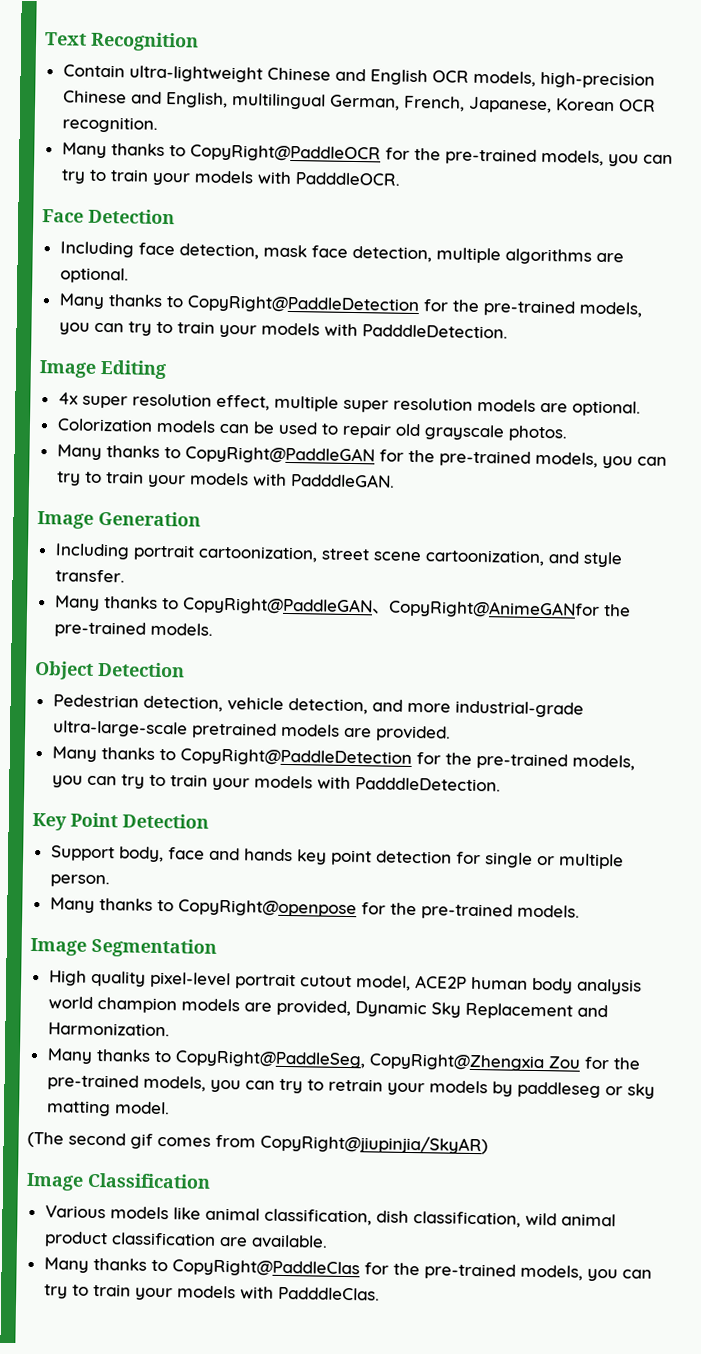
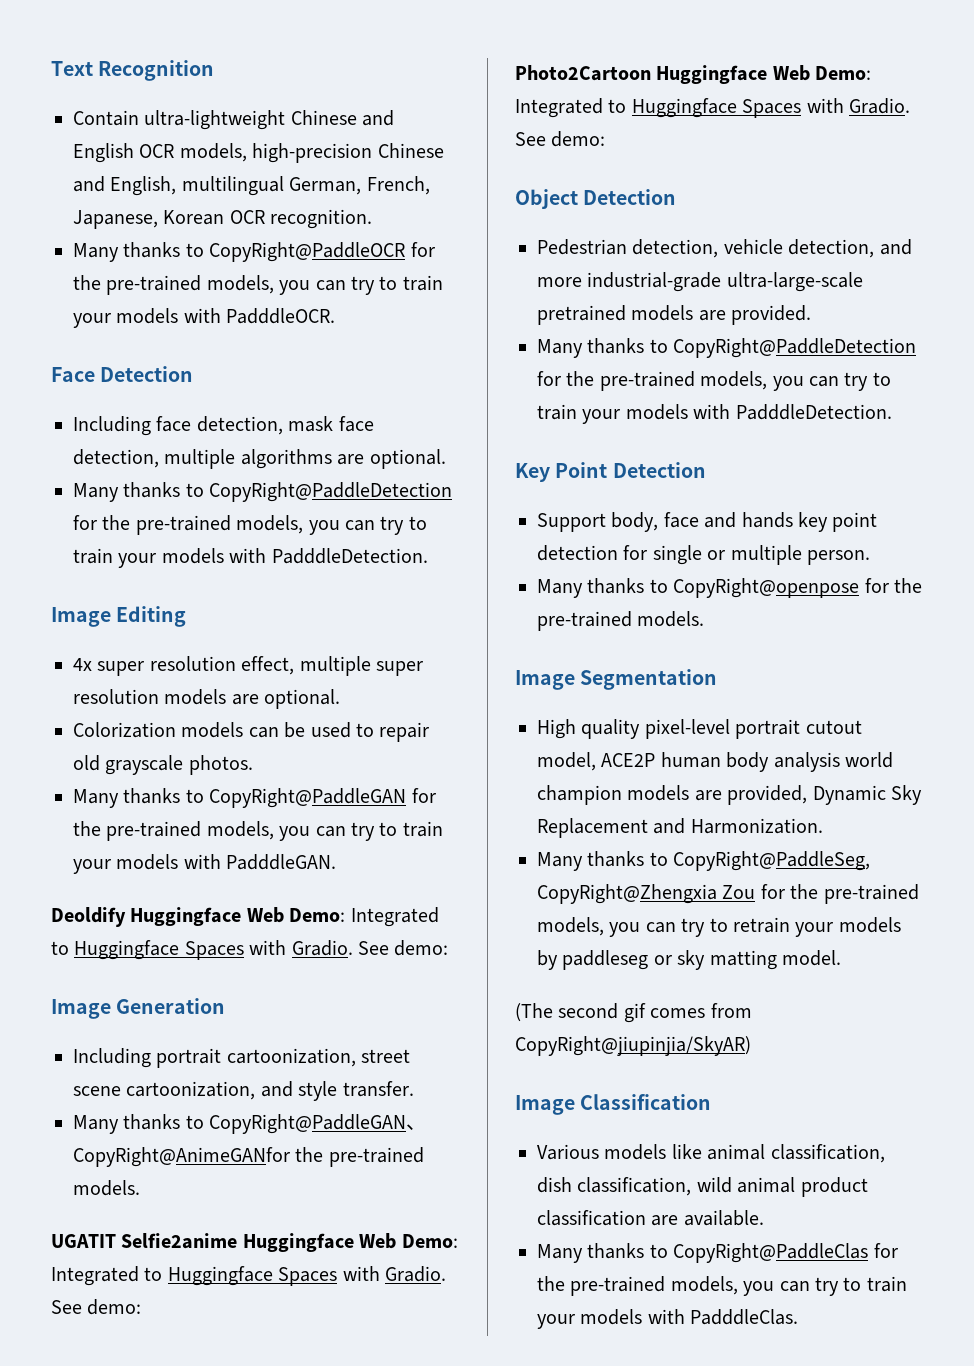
(395, 480) none -> [51,907,439,927] [51,940,449,960] // Deoldify Huggingface Web Demo: Integrated to Huggingface Spaces with Gradio. See demo:
(213, 629) none -> [51,1233,458,1252] [51,1266,446,1286] [51,1299,142,1315] [515,65,872,84] [515,98,910,118] [515,131,606,147] // UGATIT Selfie2anime Huggingface Web Demo: Integrated to Huggingface Spaces with Gradio. See demo: // Photo2Cartoon Huggingface Web Demo: Integrated to Huggingface Spaces with Gradio. See demo:

